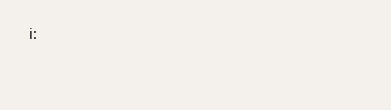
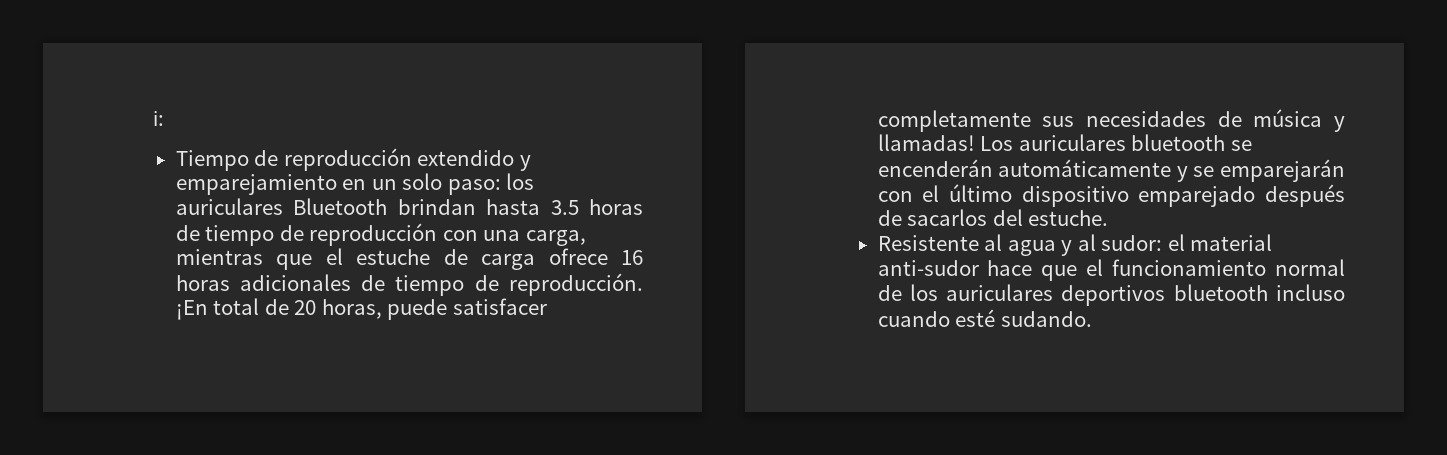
(37, 33) none -> [175,148,531,171] [175,173,535,195] [175,198,643,215] [175,223,586,246] [175,248,643,270] [175,273,643,296] [175,298,547,320] [877,109,1345,132] [877,134,1252,151] [877,159,1345,182] [877,184,1345,207] [877,209,1109,226] [877,234,1273,256] [877,259,1345,281] [877,284,1345,306] [877,309,1092,327] // Tiempo de reproducción extendido y emparejamiento en un solo paso: los auriculares Bluetooth brindan hasta 3.5 horas de tiempo de reproducción con una carga, mientras que el estuche de carga ofrece 16 horas adicionales de tiempo de reproducción. ¡En total de 20 horas, puede satisfacer completamente sus necesidades de música y llamadas! Los auriculares bluetooth se encenderán automáticamente y se emparejarán con el último dispositivo emparejado después de sacarlos del estuche. // Resistente al agua y al sudor: el material anti-sudor hace que el funcionamiento normal de los auriculares deportivos bluetooth incluso cuando esté sudando.

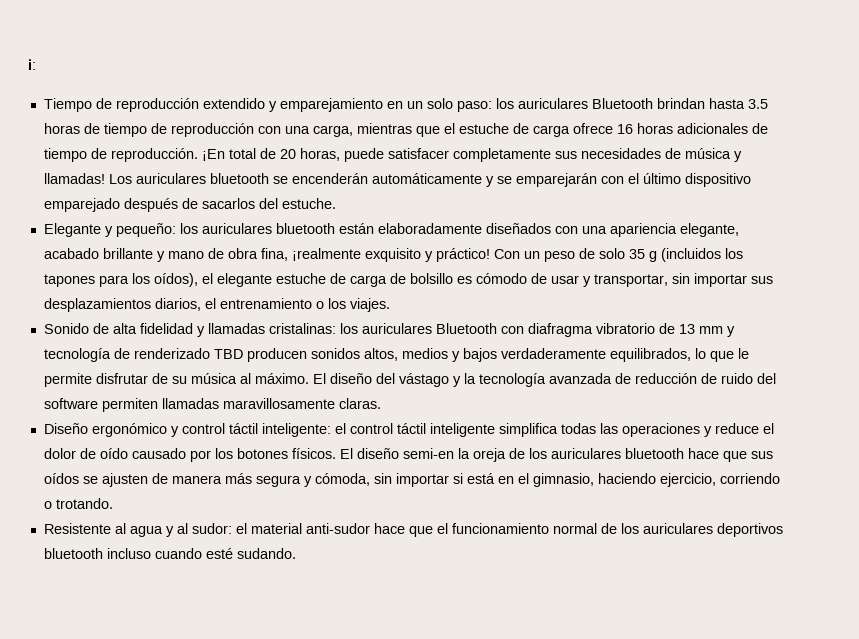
(1109, 218) none -> [43,223,739,237] [43,248,743,262] [43,273,773,287] [43,298,390,312] [43,323,735,337] [43,348,749,362] [43,373,776,387] [43,398,381,412] [43,423,774,437] [43,448,773,462] [43,473,780,487] [43,498,113,509] // Elegante y pequeño: los auriculares bluetooth están elaboradamente diseñados con una apariencia elegante, acabado brillante y mano de obra fina, ¡realmente exquisito y práctico! Con un peso de solo 35 g (incluidos los tapones para los oídos), el elegante estuche de carga de bolsillo es cómodo de usar y transportar, sin importar sus desplazamientos diarios, el entrenamiento o los viajes. // Sonido de alta fidelidad y llamadas cristalinas: los auriculares Bluetooth con diafragma vibratorio de 13 mm y tecnología de renderizado TBD producen sonidos altos, medios y bajos verdaderamente equilibrados, lo que le permite disfrutar de su música al máximo. El diseño del vástago y la tecnología avanzada de reducción de ruido del software permiten llamadas maravillosamente claras. // Diseño ergonómico y control táctil inteligente: el control táctil inteligente simplifica todas las operaciones y reduce el dolor de oído causado por los botones físicos. El diseño semi-en la oreja de los auriculares bluetooth hace que sus oídos se ajusten de manera más segura y cómoda, sin importar si está en el gimnasio, haciendo ejercicio, corriendo o trotando.

